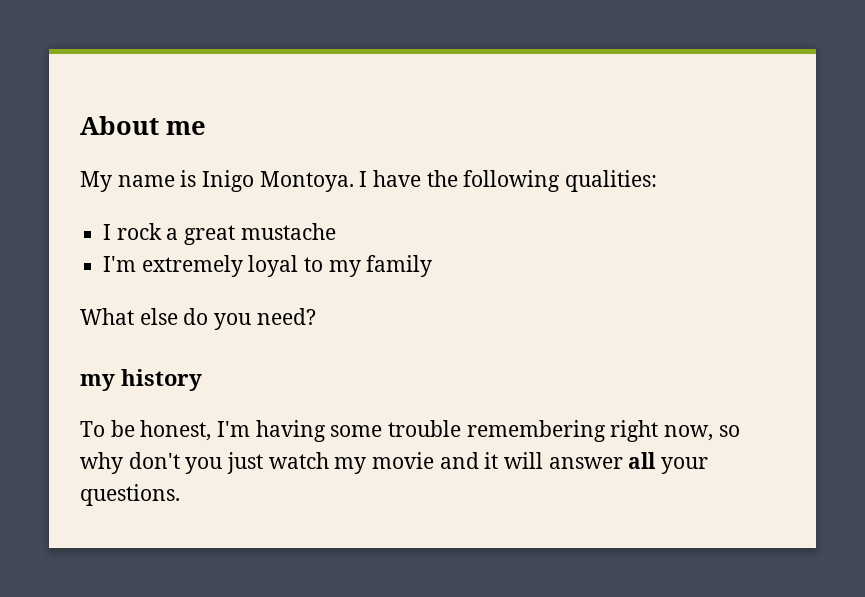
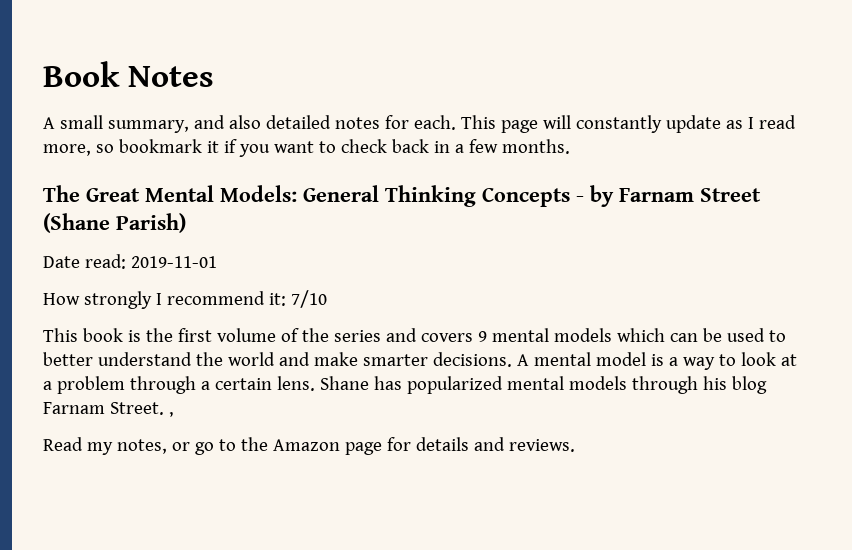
[80,116,206,135] [80,170,658,192] [103,223,336,245] [103,255,433,277] [80,308,316,330] [80,369,202,391] [80,420,740,442] [80,452,709,474] [80,484,180,506] About me // My name is Inigo Montoya. I have the following qualities: // I rock a great mustache // I'm extremely loyal to my family // What else do you need? // my history // To be honest, I'm having some trouble remembering right now, so why don't you just watch my movie and it will answer all your questions. -> [43,61,215,87] [43,115,796,133] [43,139,570,157] [43,185,761,207] [43,213,186,233] [43,254,217,269] [43,290,327,309] [43,328,786,342] [43,352,797,370] [43,376,767,394] [43,402,174,417] [43,437,575,455] Book Notes // A small summary, and also detailed notes for each. This page will constantly update as I read more, so bookmark it if you want to check back in a few months. // The Great Mental Models: General Thinking Concepts - by Farnam Street (Shane Parish) // Date read: 2019-11-01 // How strongly I recommend it: 7/10 // This book is the first volume of the series and covers 9 mental models which can be used to better understand the world and make smarter decisions. A mental model is a way to look at a problem through a certain lens. Shane has popularized mental models through his blog Farnam Street. ‚ // Read my notes, or go to the Amazon page for details and reviews.

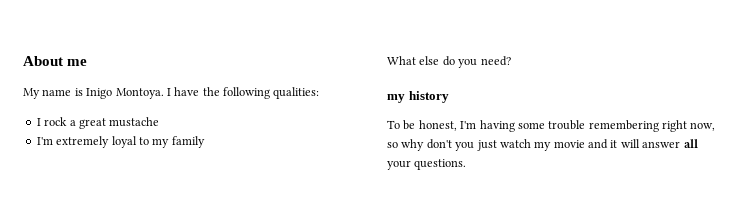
[43,61,215,87] [43,115,796,133] [43,139,570,157] [43,185,761,207] [43,213,186,233] [43,254,217,269] [43,290,327,309] [43,328,786,342] [43,352,797,370] [43,376,767,394] [43,402,174,417] [43,437,575,455] Book Notes // A small summary, and also detailed notes for each. This page will constantly update as I read more, so bookmark it if you want to check back in a few months. // The Great Mental Models: General Thinking Concepts - by Farnam Street (Shane Parish) // Date read: 2019-11-01 // How strongly I recommend it: 7/10 // This book is the first volume of the series and covers 9 mental models which can be used to better understand the world and make smarter decisions. A mental model is a way to look at a problem through a certain lens. Shane has popularized mental models through his blog Farnam Street. ‚ // Read my notes, or go to the Amazon page for details and reviews. -> [23,56,88,66] [23,87,320,99] [36,117,160,129] [36,136,205,148] [387,56,511,68] [387,91,449,103] [387,120,716,132] [387,139,698,151] [387,159,467,170] About me // My name is Inigo Montoya. I have the following qualities: // I rock a great mustache // I'm extremely loyal to my family // What else do you need? // my history // To be honest, I'm having some trouble remembering right now, so why don't you just watch my movie and it will answer all your questions.

